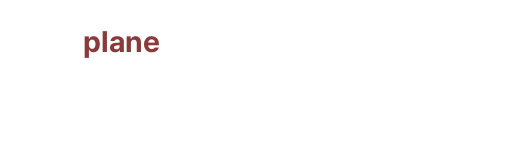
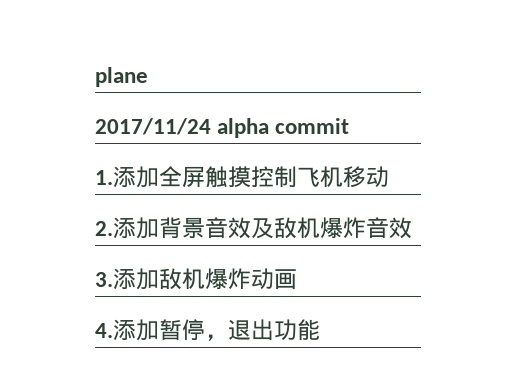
(160, 44) none -> [95,118,350,138] [95,166,389,188] [95,217,412,239] [95,268,297,290] [95,319,320,341] // 2017/11/24 alpha commit // 1.添加全屏触摸控制飞机移动 // 2.添加背景音效及敌机爆炸音效 // 3.添加敌机爆炸动画 // 4.添加暂停，退出功能

